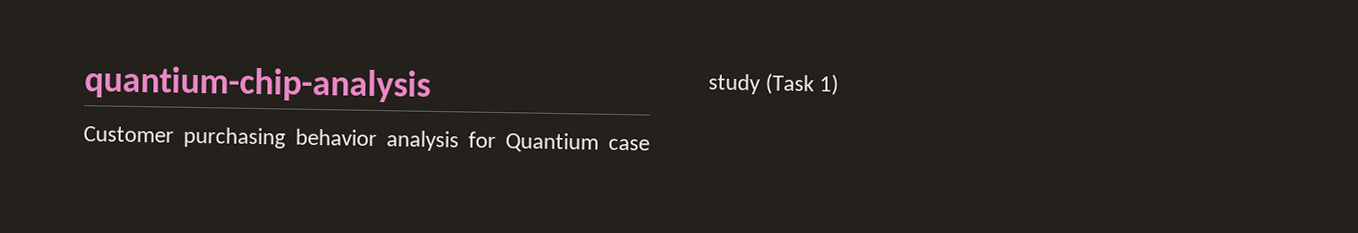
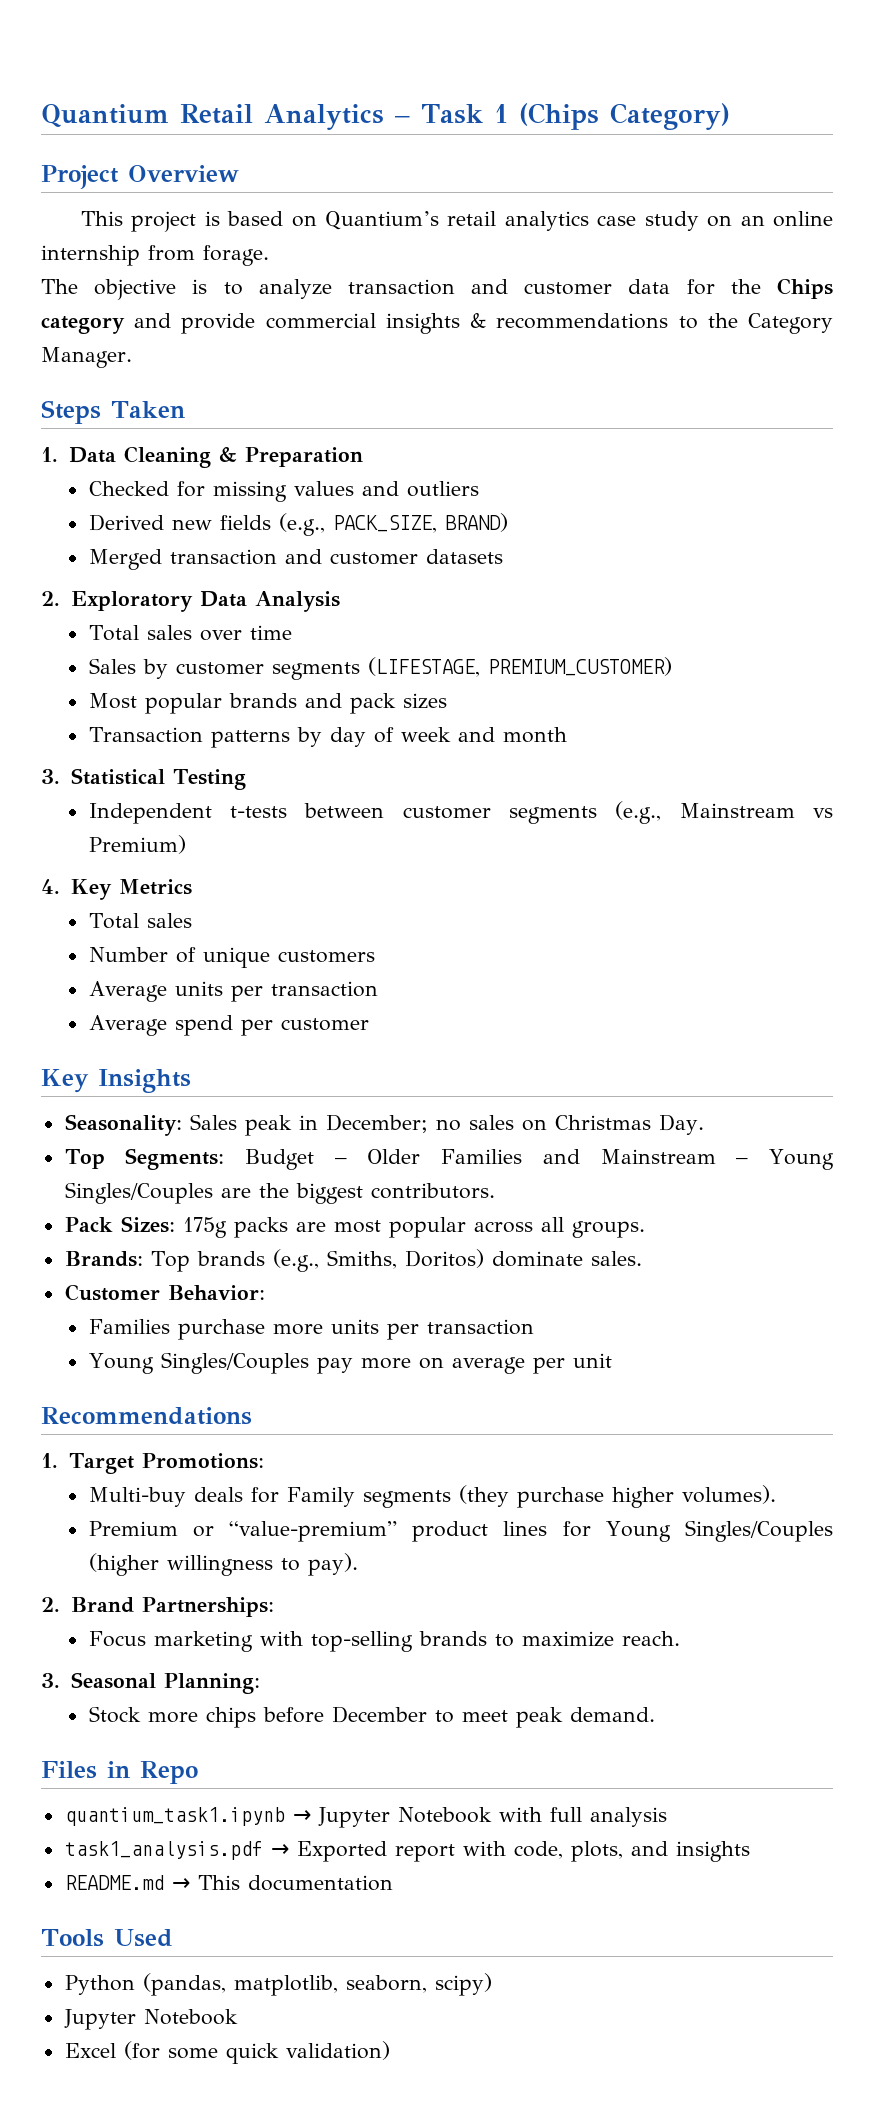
[84,65,431,103] [83,126,650,153] [708,73,840,96] quantium-chip-analysis // Customer purchasing behavior analysis for Quantium case study (Task 1) -> [41,103,730,130] [41,165,239,189] [80,211,833,232] [41,245,269,266] [41,278,833,300] [41,313,833,334] [41,347,132,368] [41,400,185,424] [41,446,363,468] [88,481,479,502] [88,513,508,536] [88,549,503,570] [41,591,340,612] [88,625,292,641] [88,657,672,680] [88,693,447,714] [88,727,567,748] [41,768,246,790] [88,801,833,824] [88,835,186,854] [41,879,192,900] [88,913,192,929] [88,947,375,968] [88,981,378,1002] [88,1015,369,1036] [41,1069,191,1093] [64,1114,704,1136] [64,1148,835,1170] [64,1182,495,1204] [64,1216,645,1238] [64,1249,642,1272] [64,1284,265,1301] [88,1319,534,1340] [88,1352,612,1374] [41,1407,252,1425] [41,1453,264,1474] [88,1485,776,1508] [88,1520,833,1542] [88,1553,358,1576] [41,1597,274,1617] [88,1631,680,1652] [41,1672,260,1694] [88,1706,655,1728] [41,1761,198,1784] [64,1807,667,1828] [64,1841,750,1862] [64,1875,393,1891] [41,1929,173,1947] [64,1973,492,1996] [63,2009,238,2030] [64,2041,390,2064] Quantium Retail Analytics – Task 1 (Chips Category) // Project Overview // This project is based on Quantium’s retail analytics case study on an online internship from forage. // The objective is to analyze transaction and customer data for the Chips category and provide commercial insights & recommendations to the Category Manager. // Steps Taken // 1. Data Cleaning & Preparation // Checked for missing values and outliers // Derived new fields (e.g., PACK_SIZE, BRAND) // Merged transaction and customer datasets // 2. Exploratory Data Analysis // Total sales over time // Sales by customer segments (LIFESTAGE, PREMIUM_CUSTOMER) // Most popular brands and pack sizes // Transaction patterns by day of week and month // 3. Statistical Testing // Independent t-tests between customer segments (e.g., Mainstream vs Premium) // 4. Key Metrics // Total sales // Number of unique customers // Average units per transaction // Average spend per customer // Key Insights // Seasonality: Sales peak in December; no sales on Christmas Day. // Top Segments: Budget – Older Families and Mainstream – Young Singles/Couples are the biggest contributors. // Pack Sizes: 175g packs are most popular across all groups. // Brands: Top brands (e.g., Smiths, Doritos) dominate sales. // Customer Behavior: // Families purchase more units per transaction // Young Singles/Couples pay more on average per unit // Recommendations // 1. Target Promotions: // Multi-buy deals for Family segments (they purchase higher volumes). // Premium or “value-premium” product lines for Young Singles/Couples (higher willingness to pay). // 2. Brand Partnerships: // Focus marketing with top-selling brands to maximize reach. // 3. Seasonal Planning: // Stock more chips before December to meet peak demand. // Files in Repo // quantium_task1.ipynb → Jupyter Notebook with full analysis // task1_analysis.pdf → Exported report with code, plots, and insights // README.md → This documentation // Tools Used // Python (pandas, matplotlib, seaborn, scipy) // Jupyter Notebook // Excel (for some quick validation)

